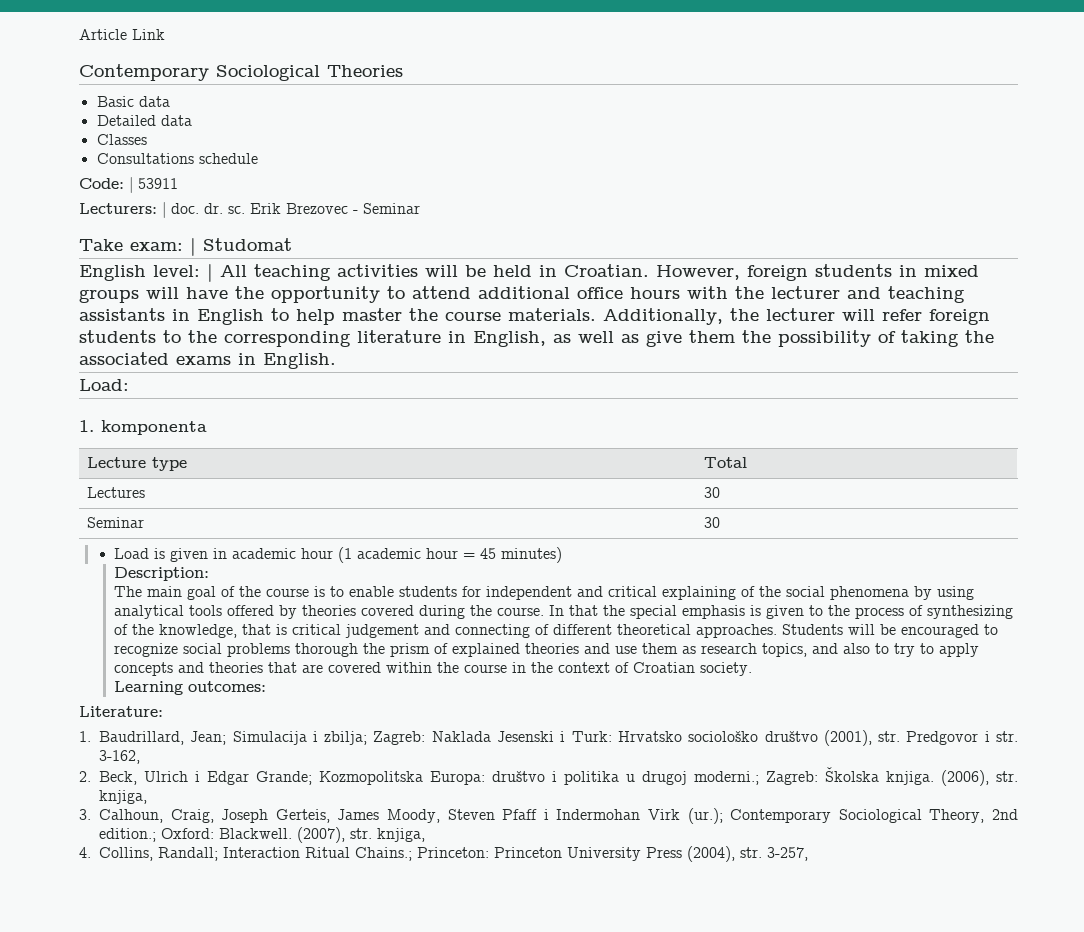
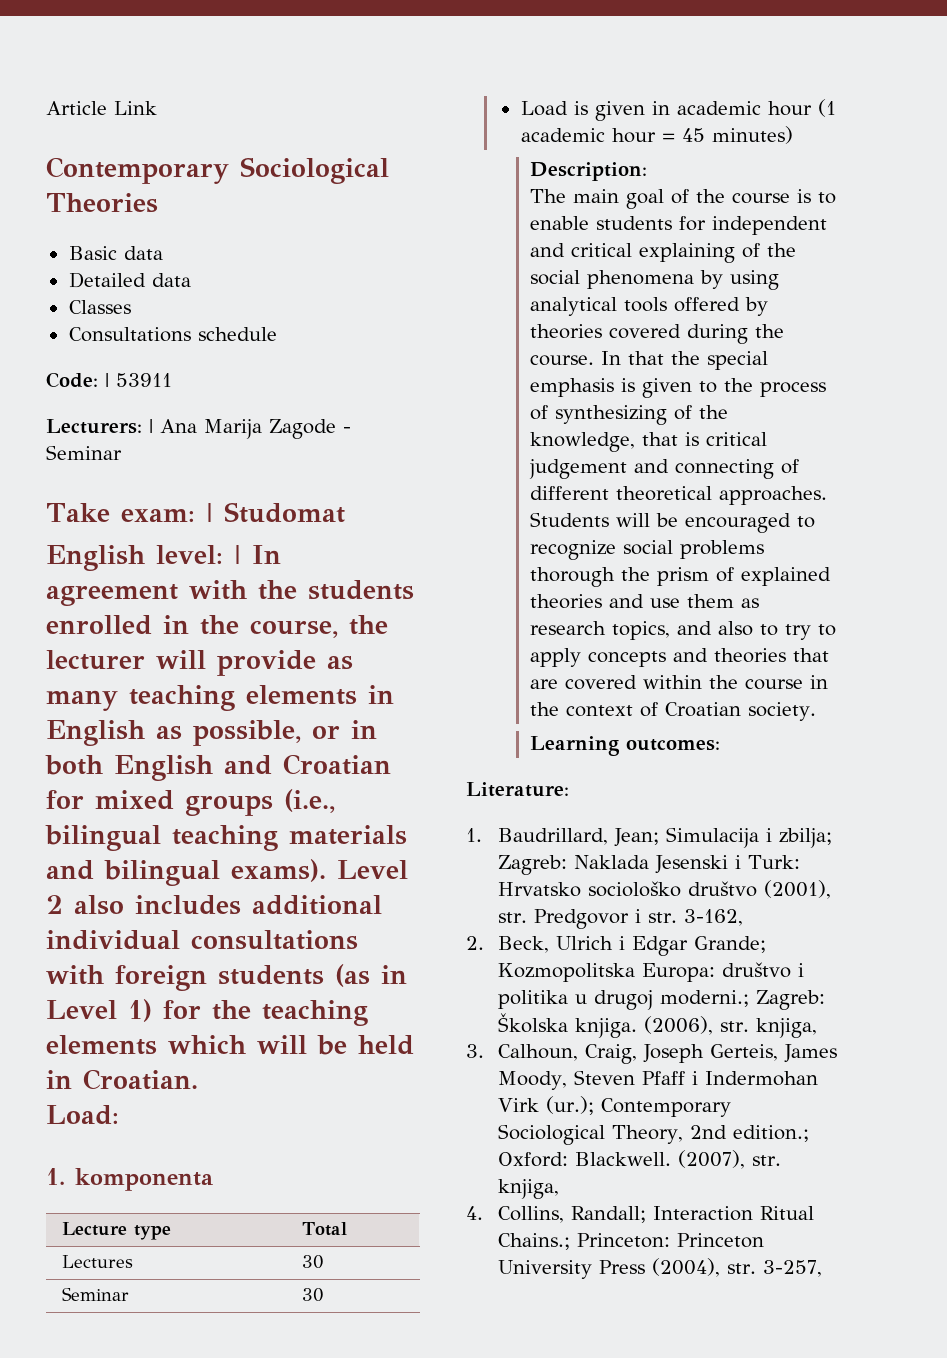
[171,203,348,214] doc. dr. sc. Erik Brezovec -> [160,419,336,439] Ana Marija Zagode
[220,264,418,281] All teaching activities -> [252,545,281,564] [46,580,414,606] [46,615,388,638] [46,650,353,676] [46,685,394,711] [46,720,377,746] [45,754,391,781] [46,789,335,816] [45,825,407,851] [46,859,408,886] [46,895,382,915] [46,930,358,950] [46,964,407,991] [46,999,368,1026] [46,1035,246,1055] In agreement with the students enrolled in the course, the lecturer will provide as many teaching elements in English as possible, or in both English and Croatian for mixed groups (i.e., bilingual teaching materials and bilingual exams). Level 2 also includes additional individual consultations with foreign students (as in Level 1) for the teaching elements which
[656,264,979,281] [79,286,965,303] [79,308,990,325] [79,330,994,347] [79,352,336,369] However, foreign students in mixed groups will have the opportunity to attend additional office hours with the lecturer and teaching assistants in English to help master the course materials. Additionally, the lecturer will refer foreign students to the corresponding literature in English, as well as give them the possibility of taking the associated exams in English. -> (198, 1079) none

